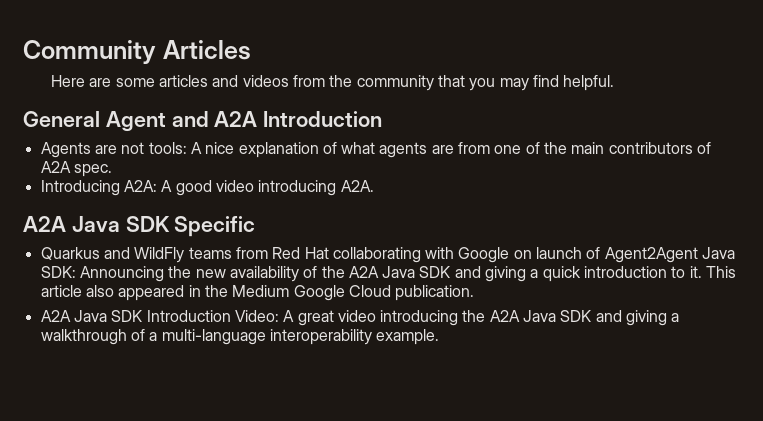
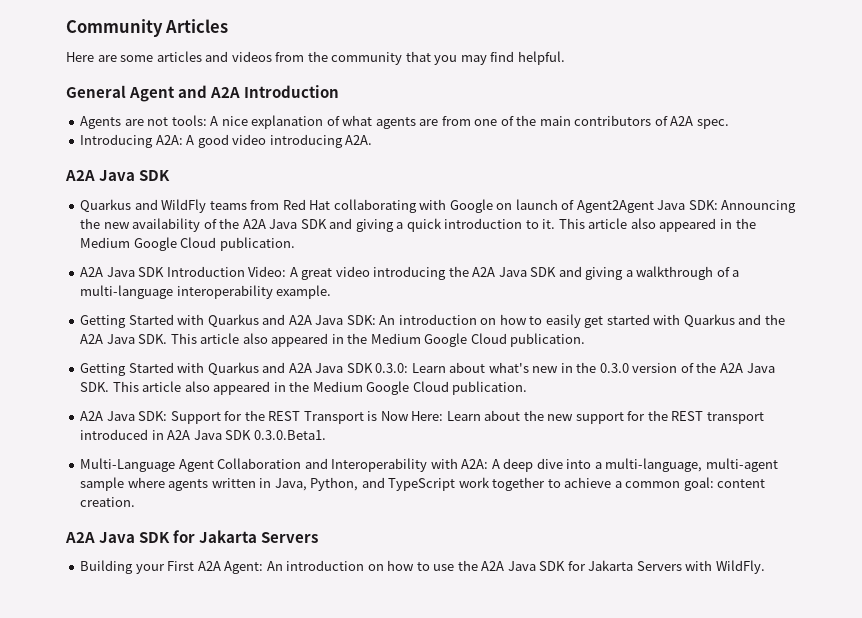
[174,216,256,237] Specific -> (171, 175) none
(440, 337) none -> [80,314,785,328] [80,333,586,347] [80,362,775,376] [80,381,528,395] [80,410,764,424] [80,429,326,440] [80,458,778,472] [80,477,766,491] [80,497,136,507] [65,530,319,543] [80,560,765,574] // Getting Started with Quarkus and A2A Java SDK: An introduction on how to easily get started with Quarkus and the A2A Java SDK. This article also appeared in the Medium Google Cloud publication. // Getting Started with Quarkus and A2A Java SDK 0.3.0: Learn about what's new in the 0.3.0 version of the A2A Java SDK. This article also appeared in the Medium Google Cloud publication. // A2A Java SDK: Support for the REST Transport is Now Here: Learn about the new support for the REST transport introduced in A2A Java SDK 0.3.0.Beta1. // Multi-Language Agent Collaboration and Interoperability with A2A: A deep dive into a multi-language, multi-agent sample where agents written in Java, Python, and TypeScript work together to achieve a common goal: content creation. // A2A Java SDK for Jakarta Servers // Building your First A2A Agent: An introduction on how to use the A2A Java SDK for Jakarta Servers with WildFly.

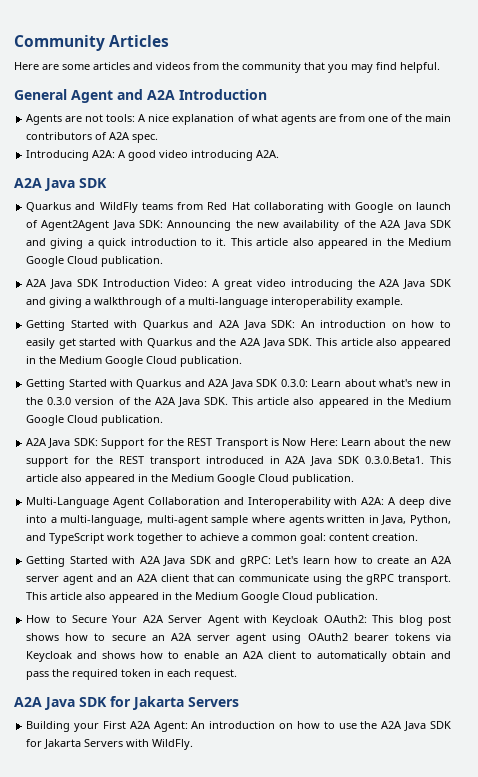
(326, 435) none -> [429,456,451,464] [26,474,355,485] This article also appeared in the Medium Google Cloud publication.
(136, 502) none -> [26,556,452,567] [26,574,452,585] [26,592,379,603] [26,615,451,626] [26,633,451,644] [26,651,451,662] [26,669,238,680] // Getting Started with A2A Java SDK and gRPC: Let's learn how to create an A2A server agent and an A2A client that can communicate using the gRPC transport. This article also appeared in the Medium Google Cloud publication. // How to Secure Your A2A Server Agent with Keycloak OAuth2: This blog post shows how to secure an A2A server agent using OAuth2 bearer tokens via Keycloak and shows how to enable an A2A client to automatically obtain and pass the required token in each request.

